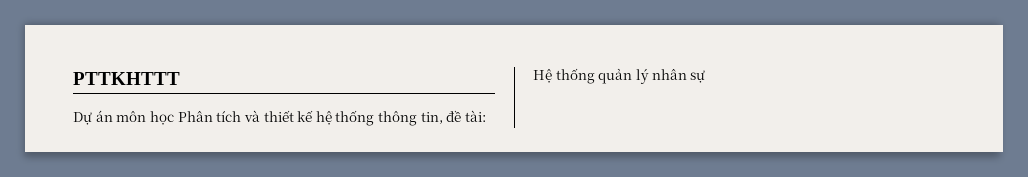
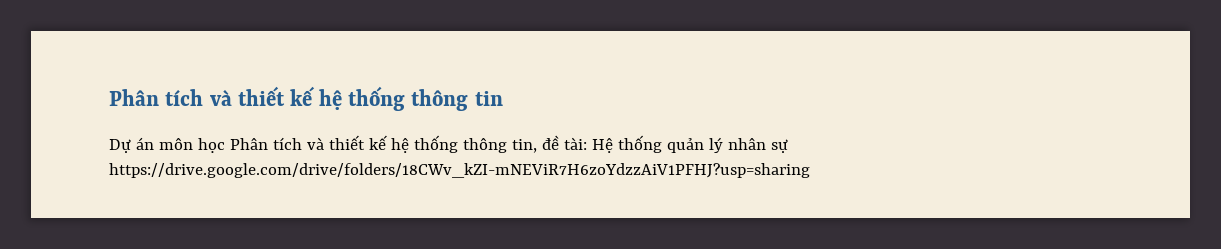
[73,72,180,85] PTTKHTTT -> [109,86,503,111] Phân tích và thiết kế hệ thống thông tin
(706, 76) none -> [109,163,810,178] https://drive.google.com/drive/folders/18CWv_kZI-mNEViR7H6zoYdzzAiV1PFHJ?usp=sharing

